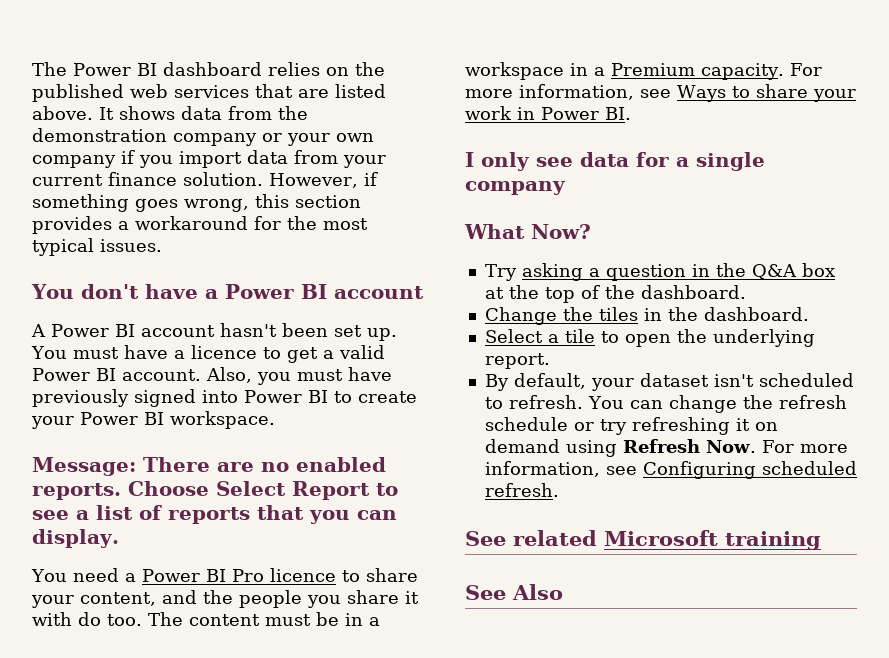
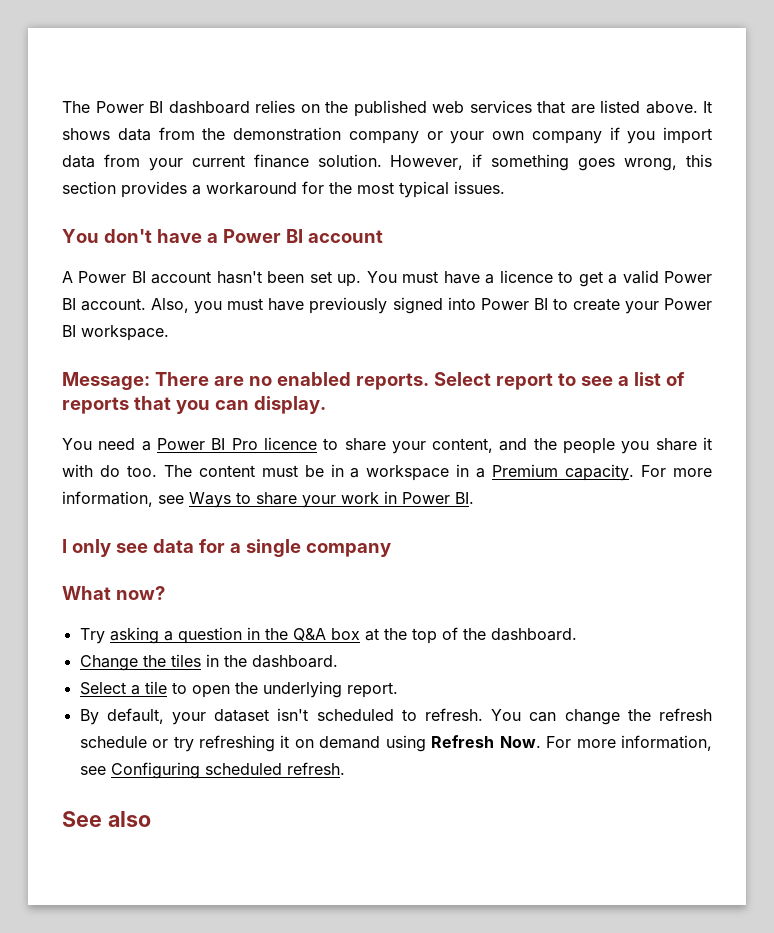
[128,481,370,500] Choose Select Report -> [433,372,553,390] Select report
[531,224,591,239] Now? -> [115,586,165,600] now?
[513,530,821,550] [465,584,563,600] related Microsoft training // See Also -> [107,811,151,827] also

